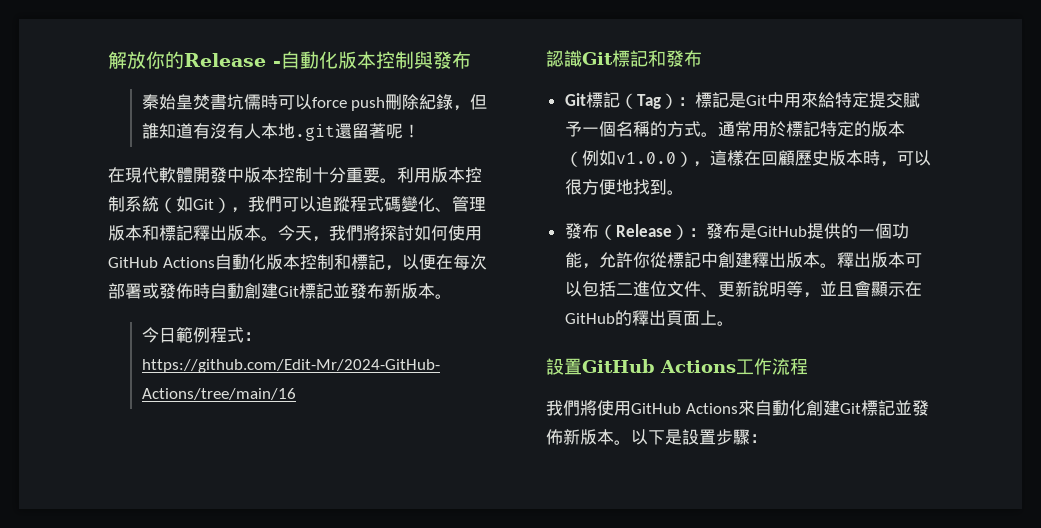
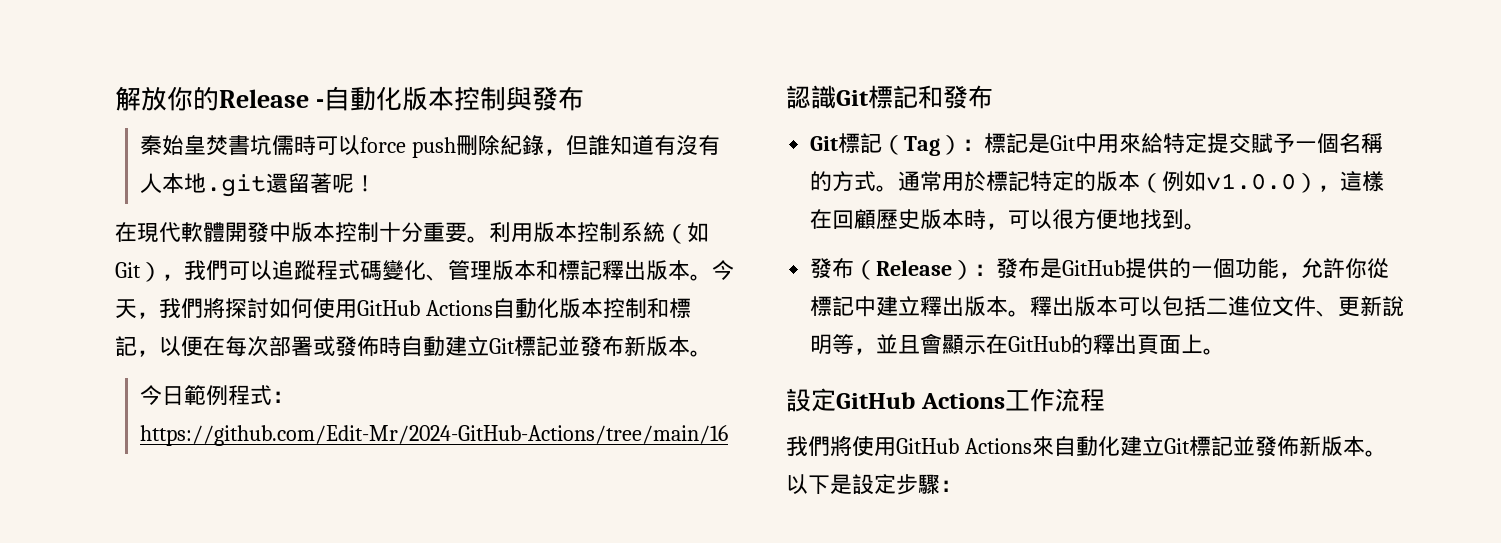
[244,283,278,299] 創建 -> [445,336,489,356] 建立
[717,252,752,268] 創建 -> [876,296,921,316] 建立
[564,358,582,375] 置 -> [811,388,836,412] 定
[805,400,840,416] 創建 -> [1119,436,1164,456] 建立
[699,429,716,445] 置 -> [874,474,896,494] 定

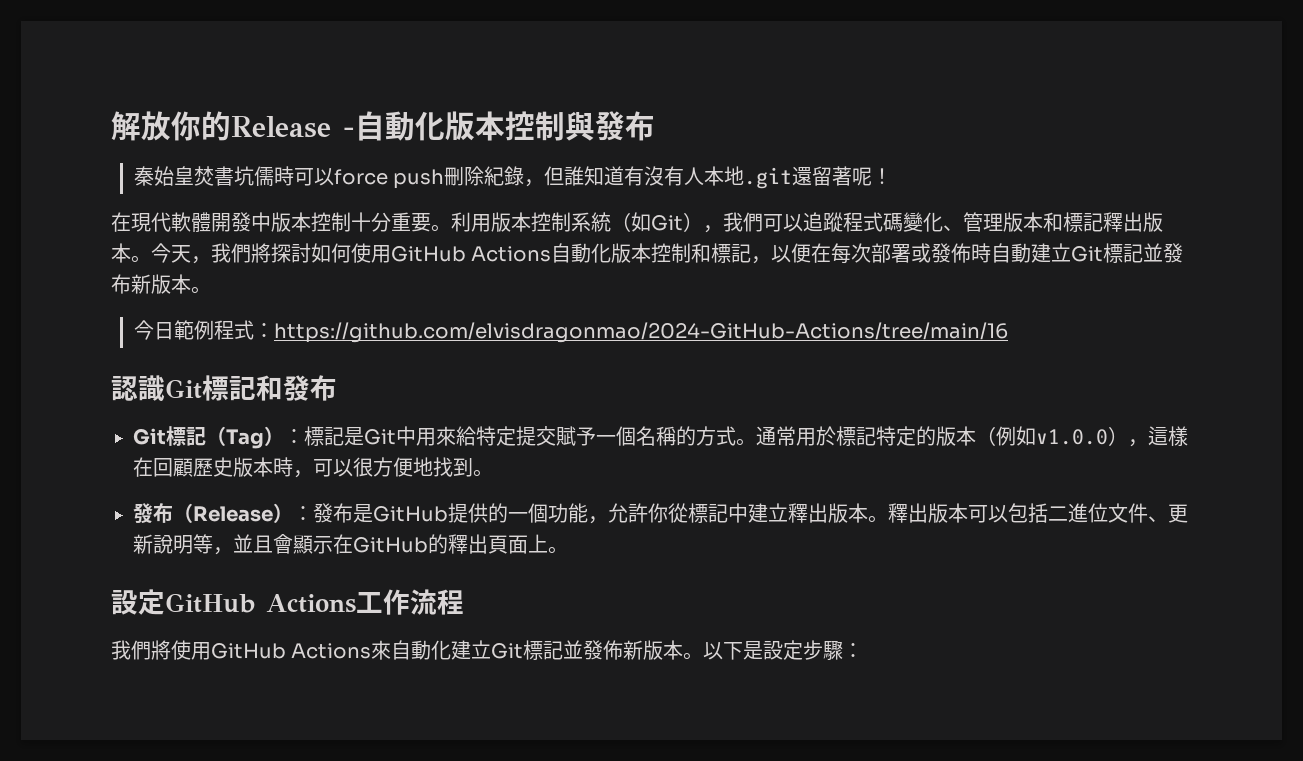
[139,425,728,446] https://github.com/Edit-Mr/2024-GitHub-Actions/tree/main/16 -> [273,322,1008,343] https://github.com/elvisdragonmao/2024-GitHub-Actions/tree/main/16

